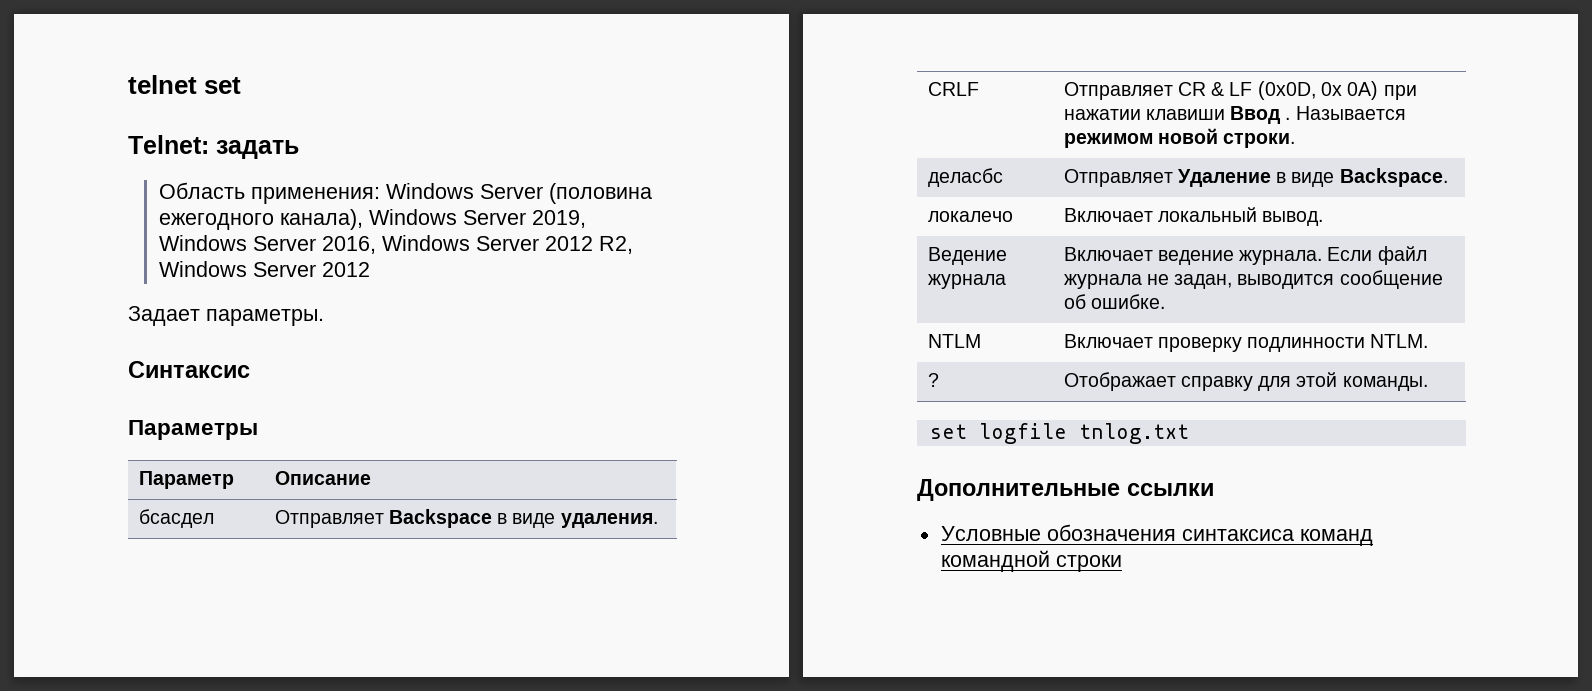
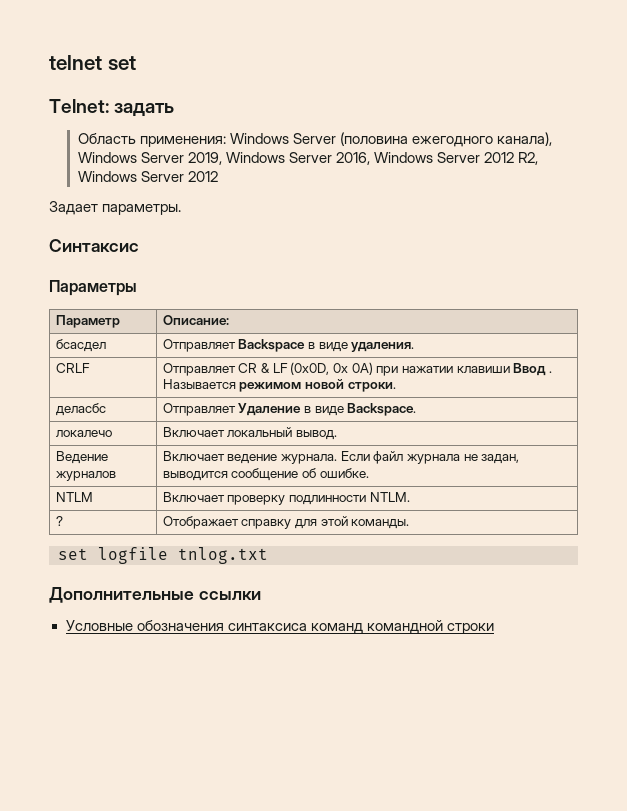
[274,471,371,485] Описание -> [162,315,229,325] Описание:
[927,274,1006,289] журнала -> [55,471,116,481] журналов

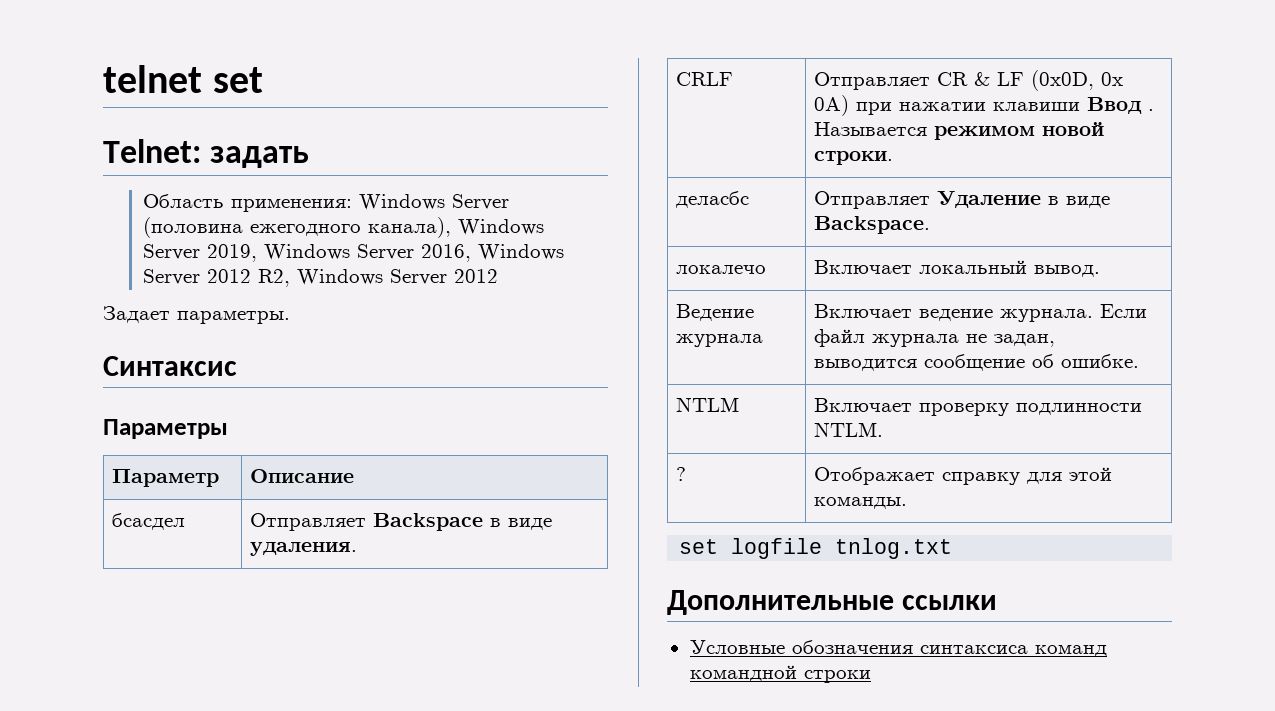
[162,315,229,325] Описание: -> [249,469,354,483] Описание
[55,471,116,481] журналов -> [675,334,763,347] журнала

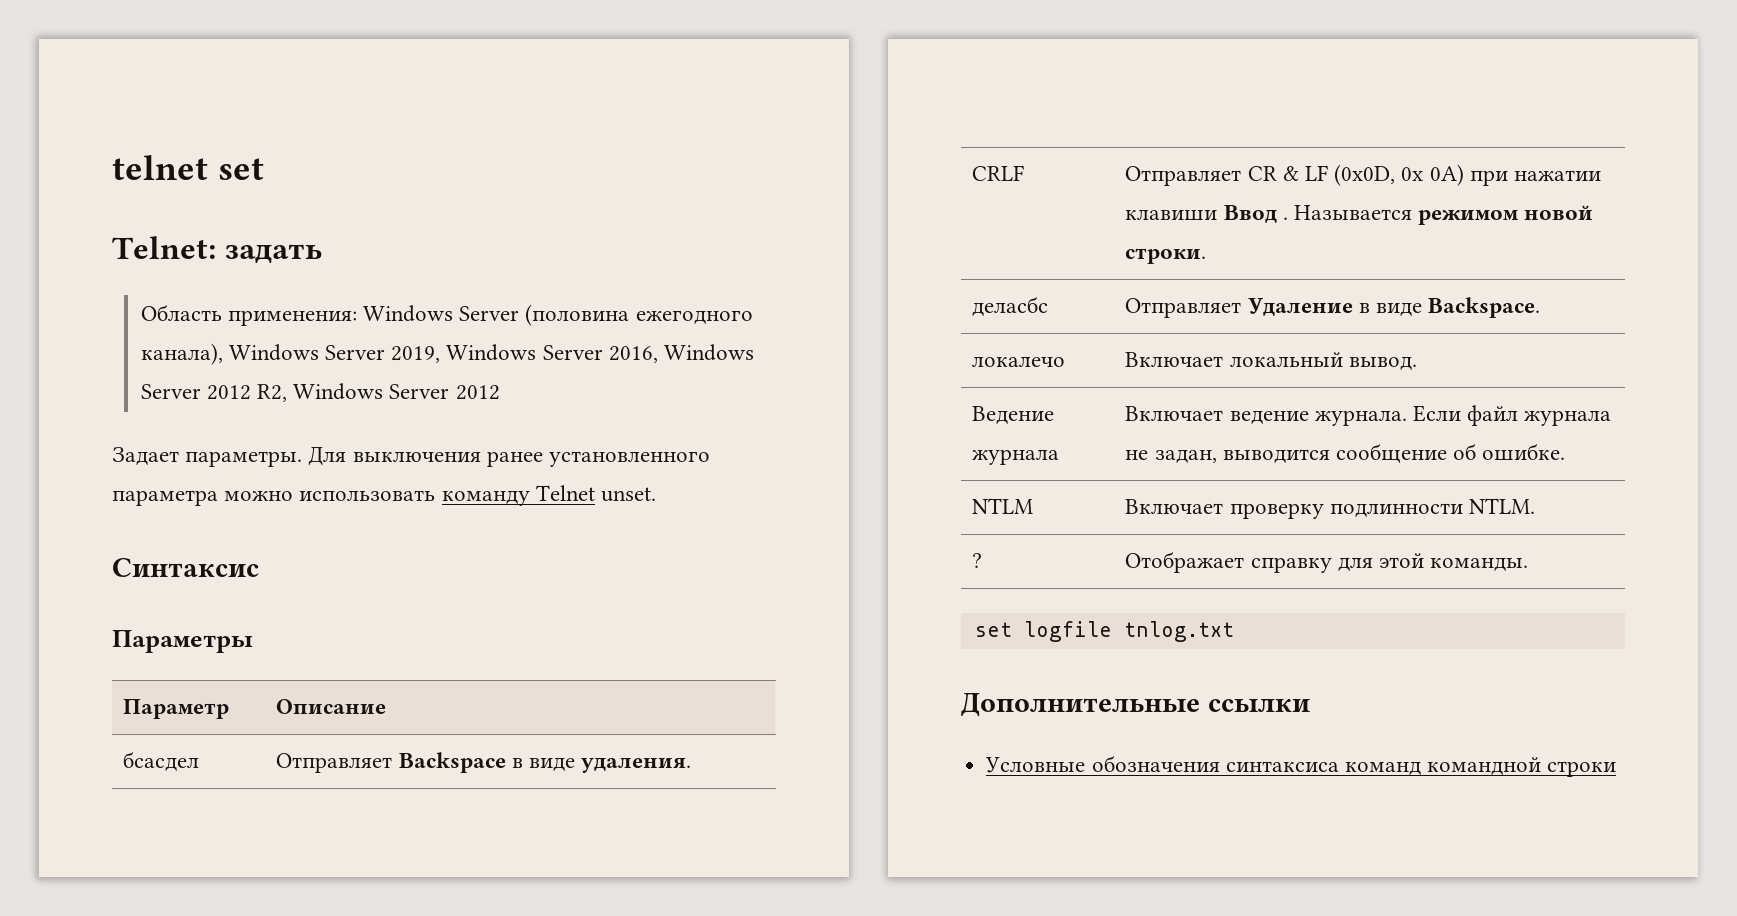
(290, 317) none -> [308,446,711,467] [112,485,657,506] Для выключения ранее установленного параметра можно использовать команду Telnet unset.

